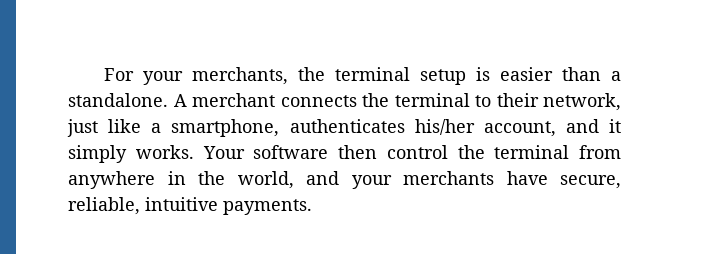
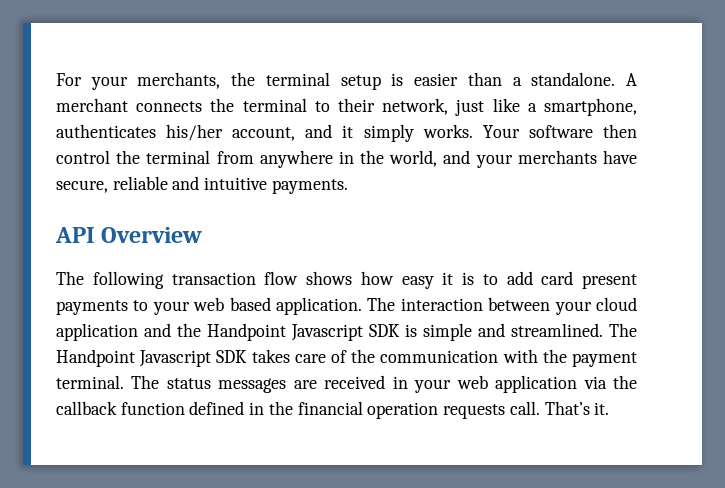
[68,197,140,215] reliable, -> [112,176,200,190] reliable and
(312, 207) none -> [55,227,203,243] [56,271,637,289] [56,297,637,315] [56,323,637,341] [56,349,637,367] [56,375,637,393] [56,401,610,419] // API Overview // The following transaction flow shows how easy it is to add card present payments to your web based application. The interaction between your cloud application and the Handpoint Javascript SDK is simple and streamlined. The Handpoint Javascript SDK takes care of the communication with the payment terminal. The status messages are received in your web application via the callback function defined in the financial operation requests call. That’s it.

